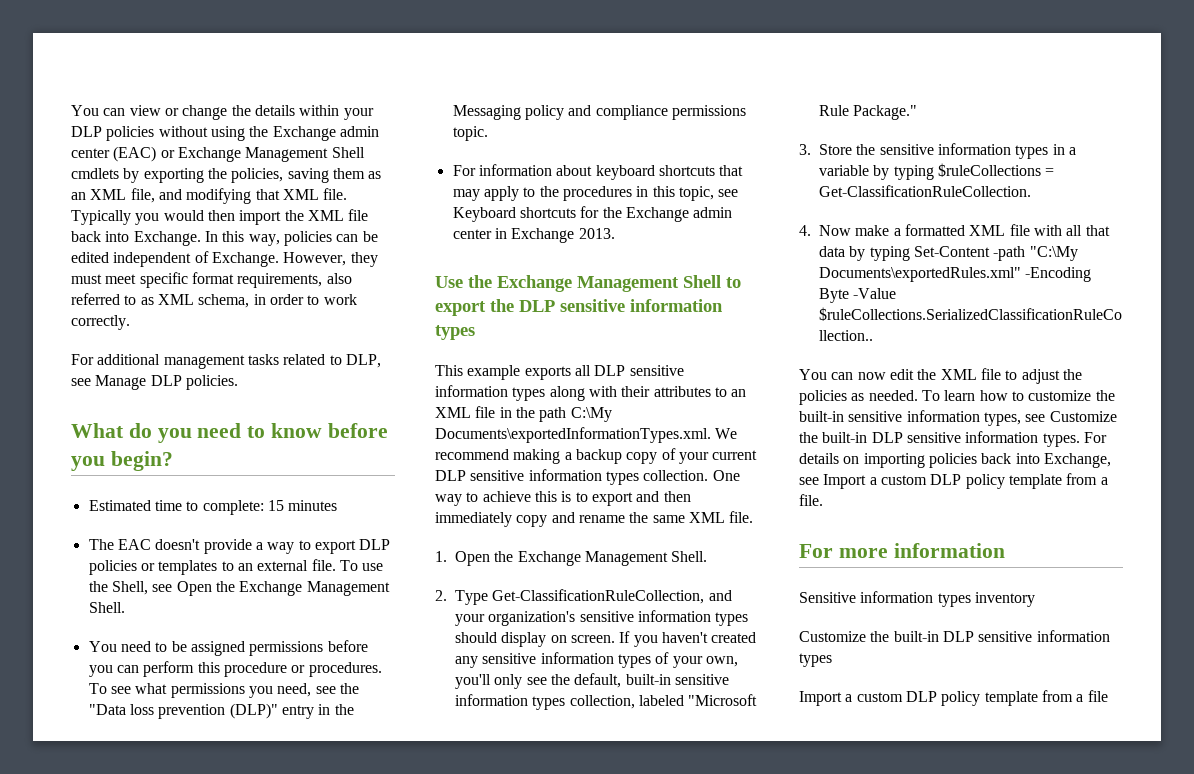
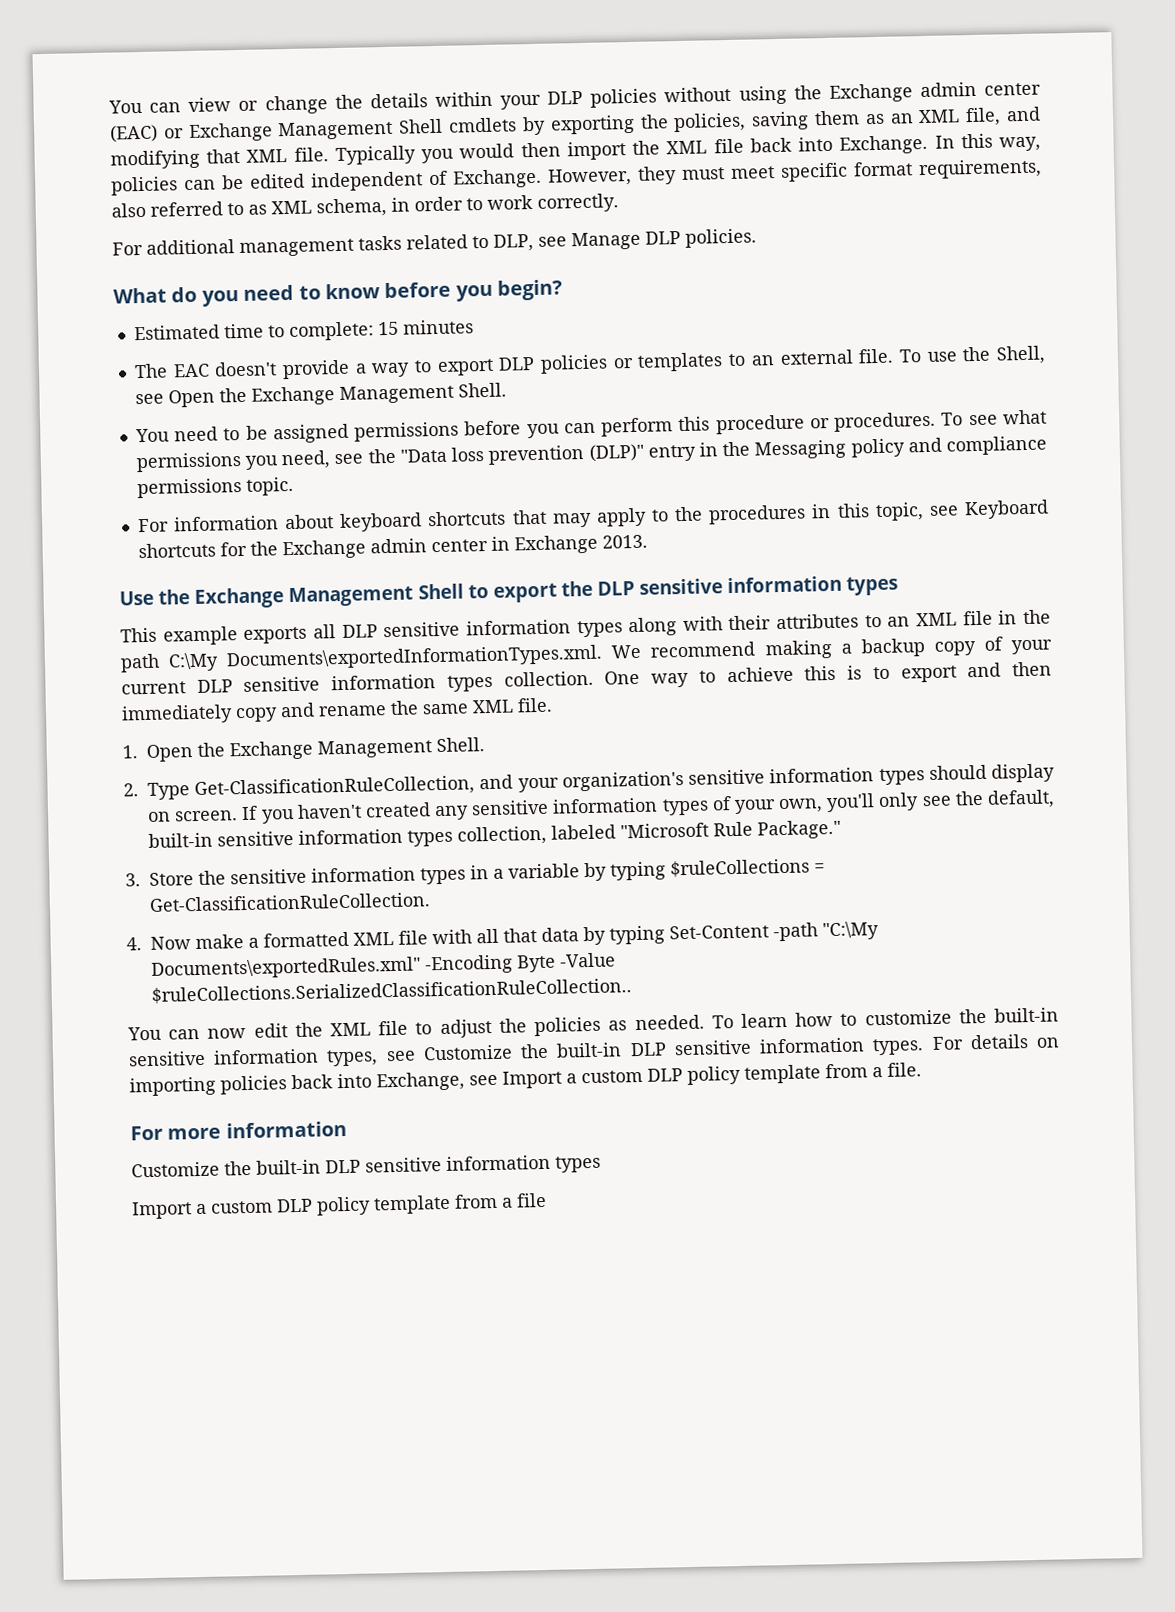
[799,591,1035,607] // Sensitive information types inventory -> (347, 1129) none

